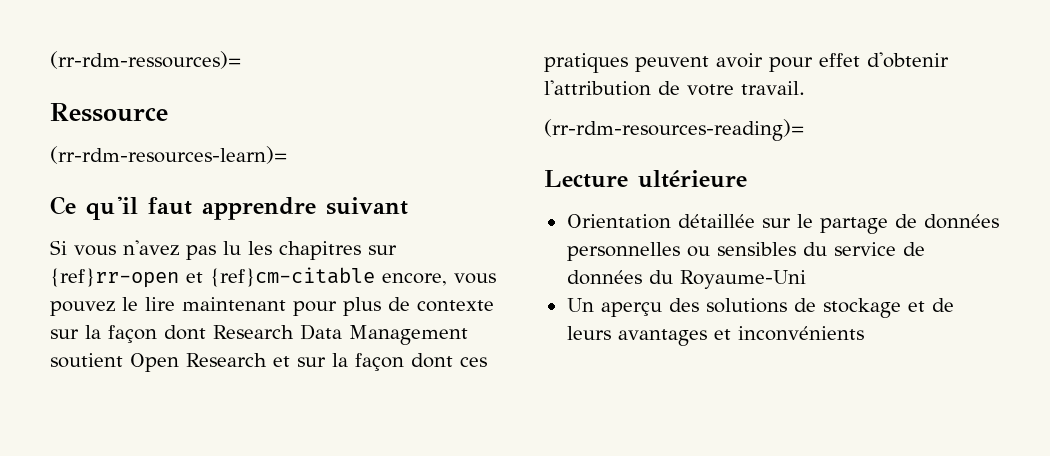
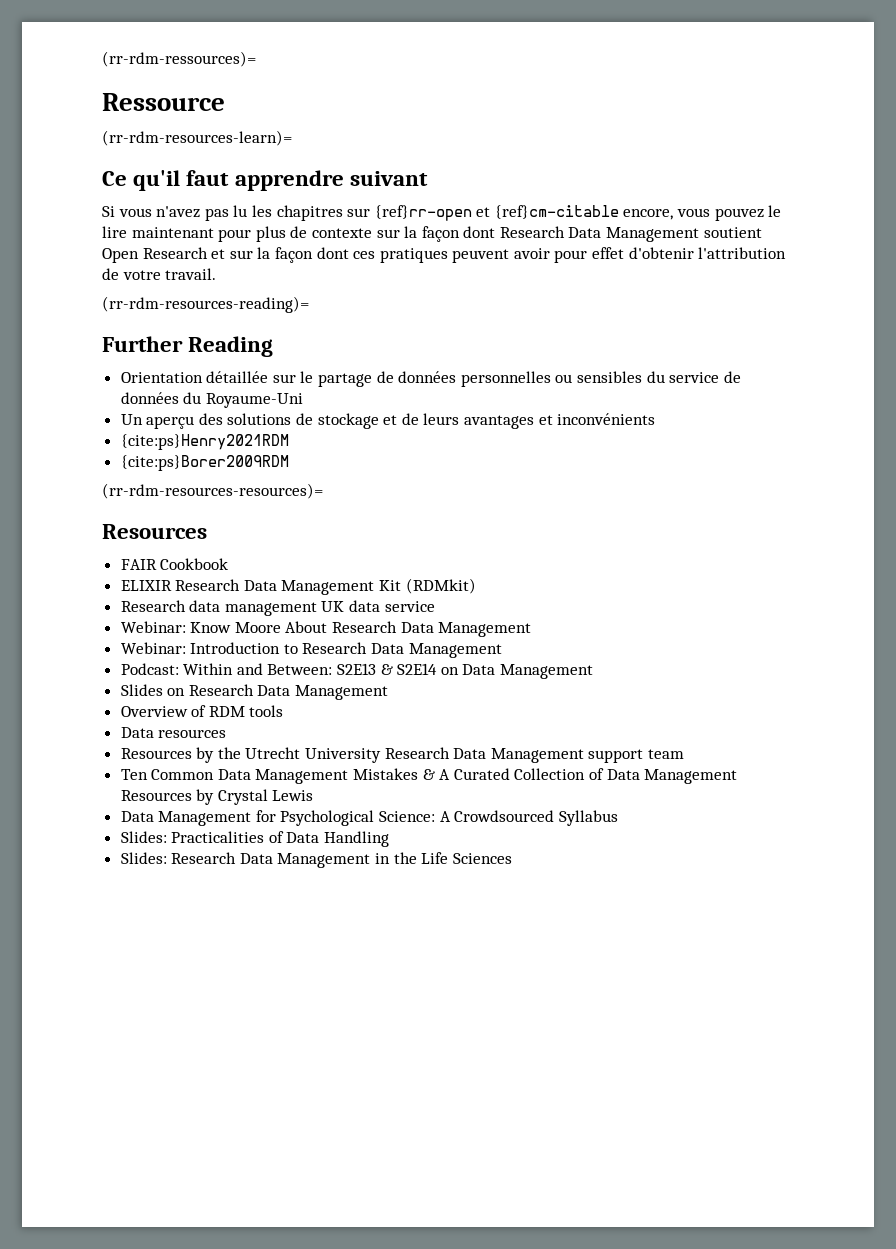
[544,170,747,188] Lecture ultérieure -> [102,336,274,357] Further Reading
(864, 333) none -> [120,434,289,450] [120,455,289,471] [102,483,323,499] [102,524,207,539] [120,558,229,570] [120,578,476,595] [120,600,435,616] [120,621,532,637] [120,642,502,658] [120,663,594,679] [120,684,389,700] [120,705,284,717] [120,727,227,738] [120,747,685,763] [120,768,738,784] [120,789,314,805] [120,810,618,826] [120,831,390,847] [120,852,512,868] // {cite:ps}Henry2021RDM // {cite:ps}Borer2009RDM // (rr-rdm-resources-resources)= // Resources // FAIR Cookbook // ELIXIR Research Data Management Kit (RDMkit) // Research data management UK data service // Webinar: Know Moore About Research Data Management // Webinar: Introduction to Research Data Management // Podcast: Within and Between: S2E13 & S2E14 on Data Management // Slides on Research Data Management // Overview of RDM tools // Data resources // Resources by the Utrecht University Research Data Management support team // Ten Common Data Management Mistakes & A Curated Collection of Data Management Resources by Crystal Lewis // Data Management for Psychological Science: A Crowdsourced Syllabus // Slides: Practicalities of Data Handling // Slides: Research Data Management in the Life Sciences

